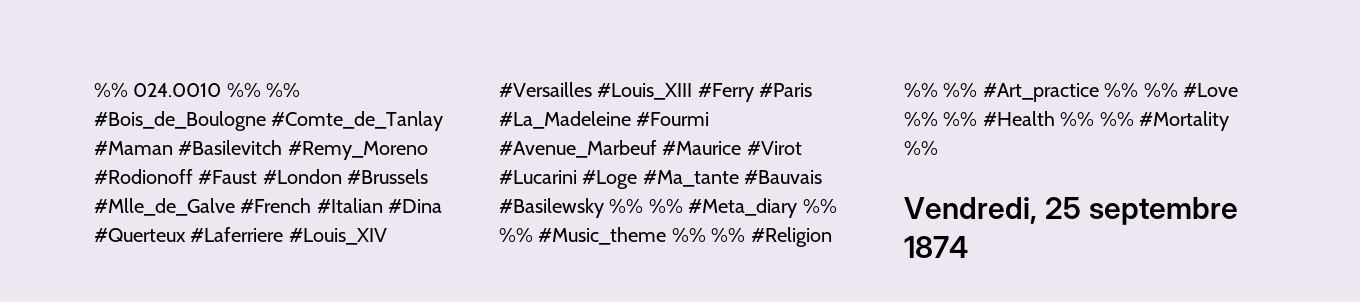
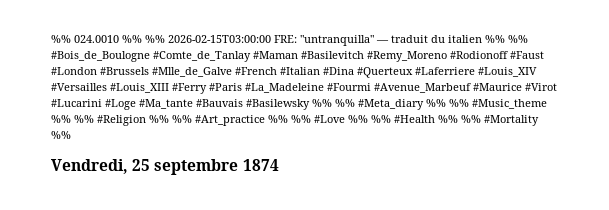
(301, 90) none -> [168,35,528,46] 2026-02-15T03:00:00 FRE: "untranquilla" — traduit du italien %% %%

